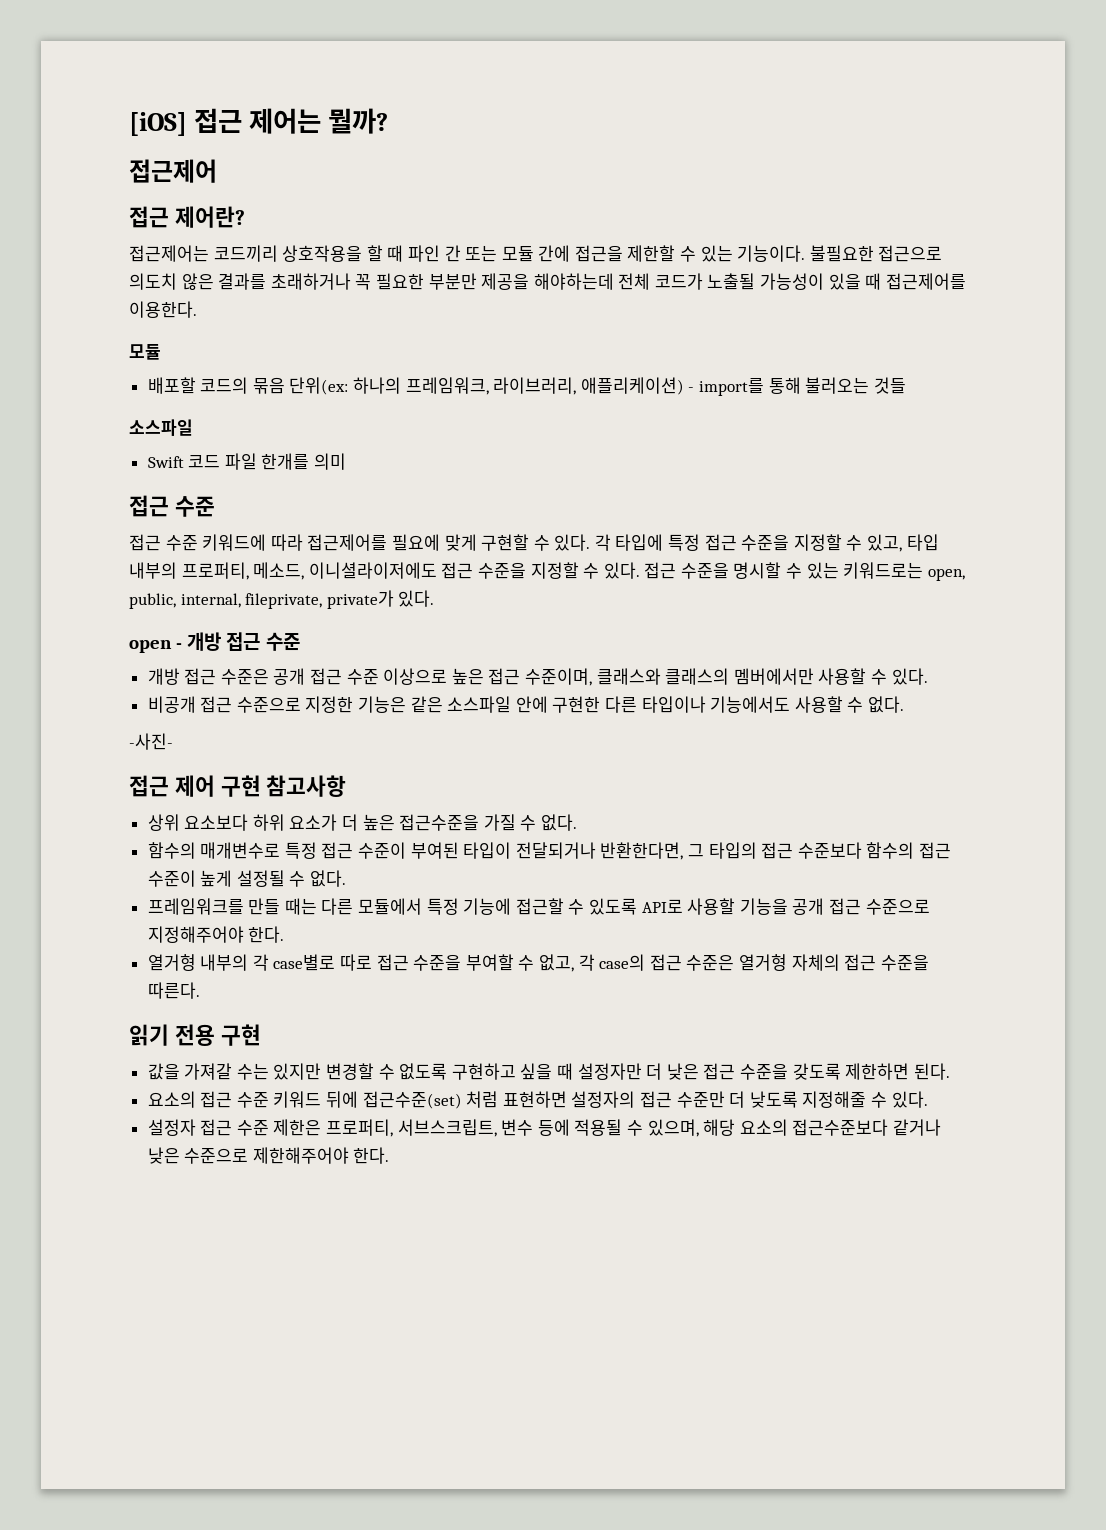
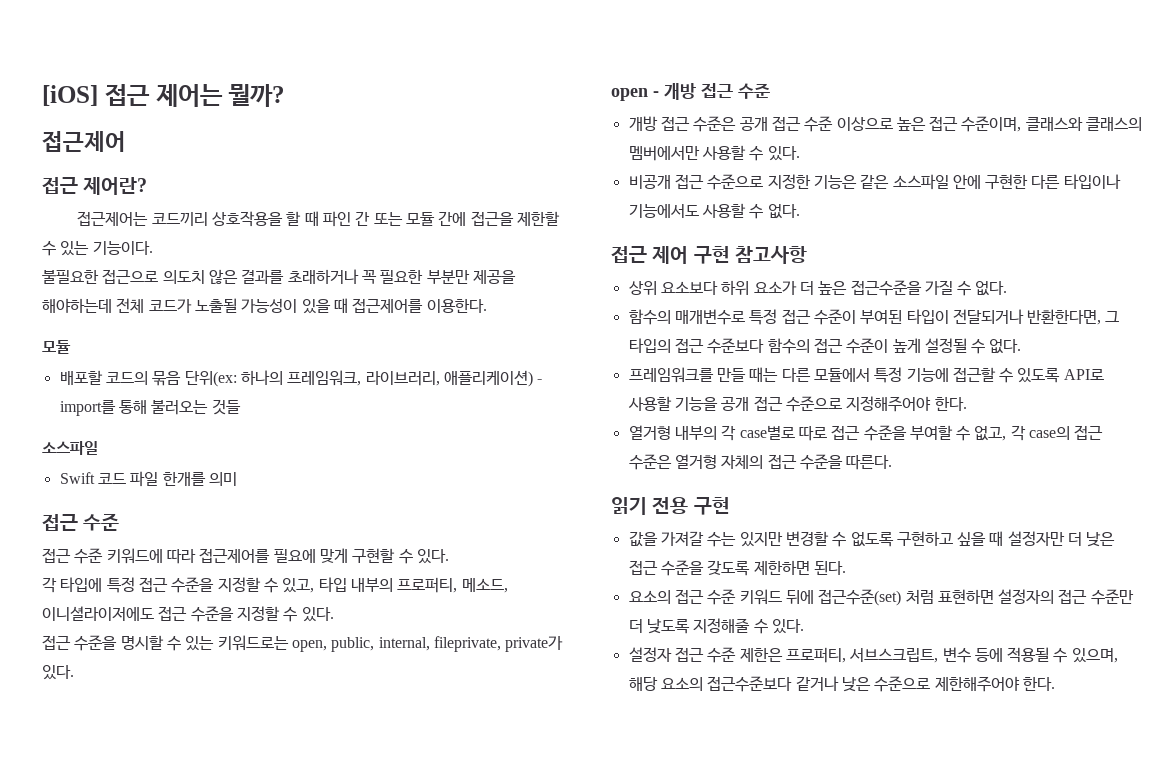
(806, 253) none -> (153, 248) //
(591, 542) none -> (449, 556) //
(640, 570) none -> (334, 614) //
[129,733,173,750] // -사진- -> (800, 211) none

